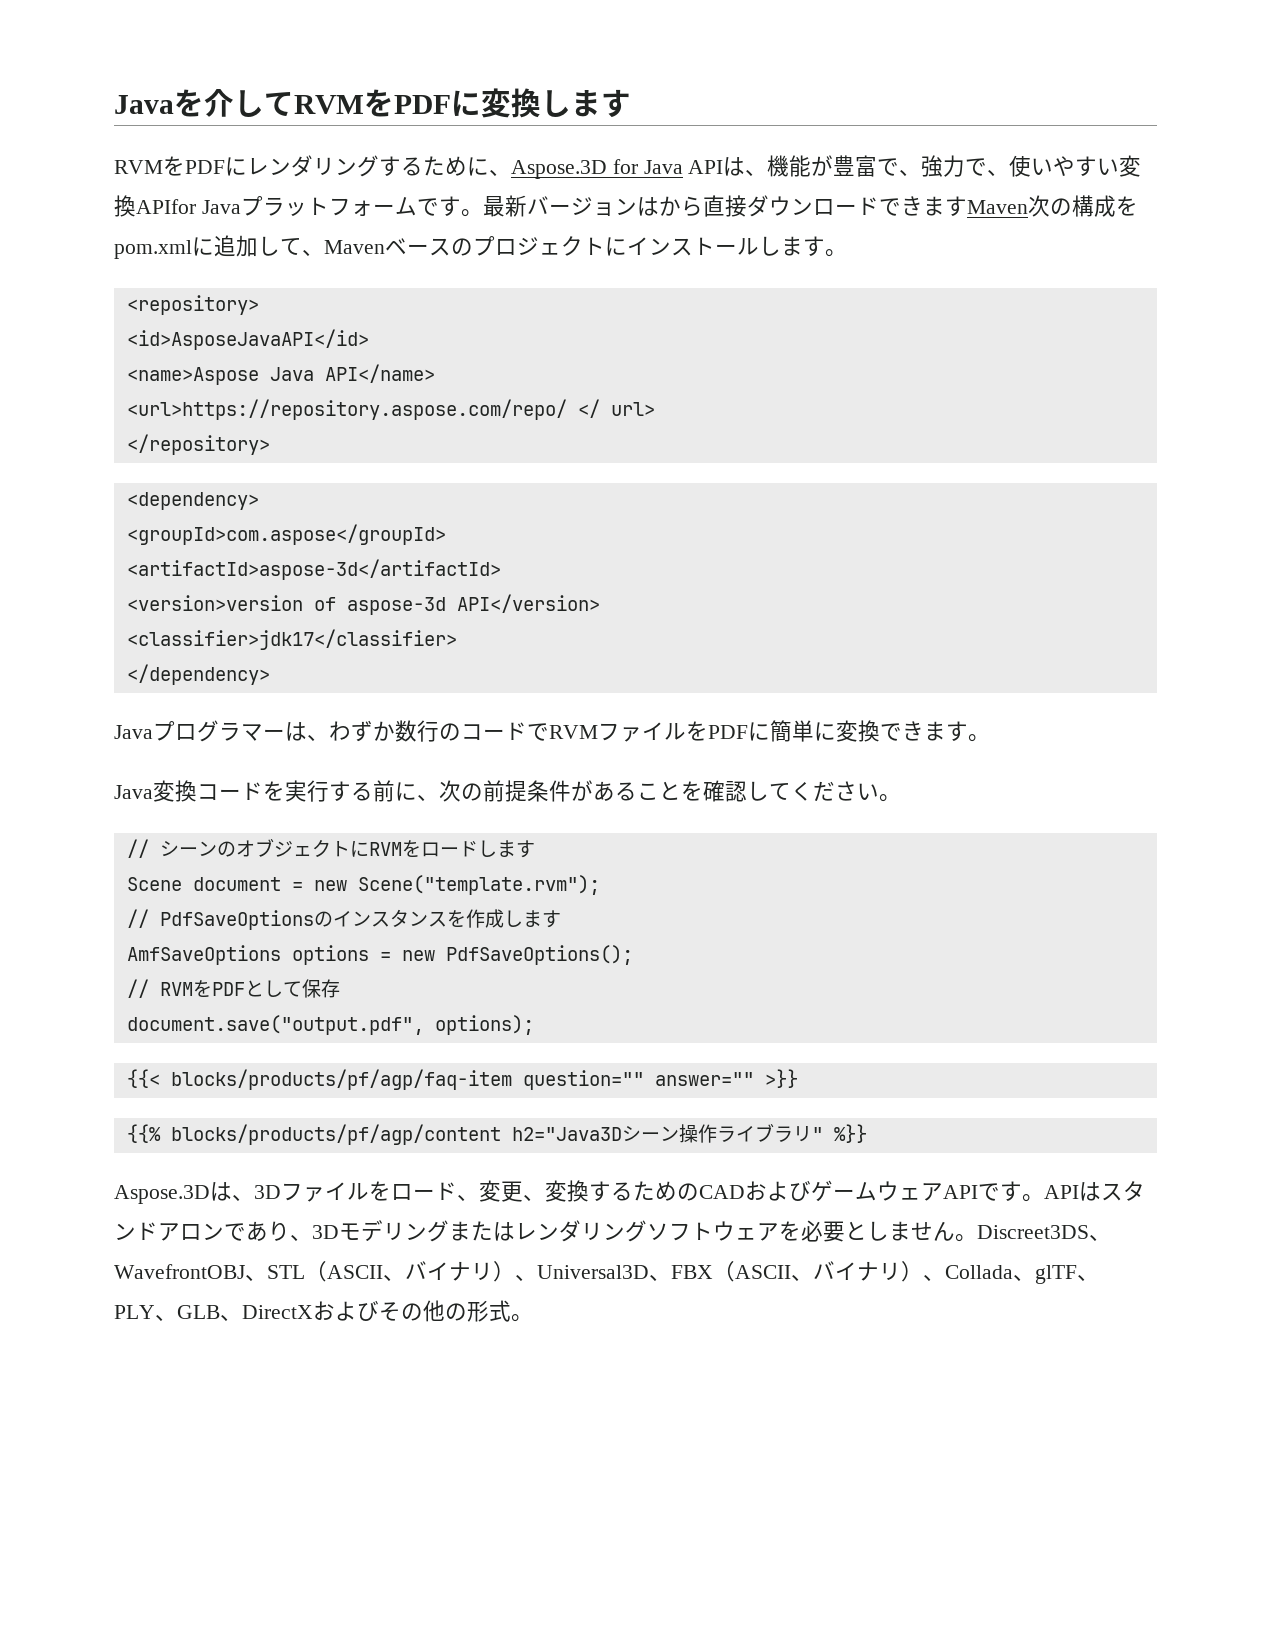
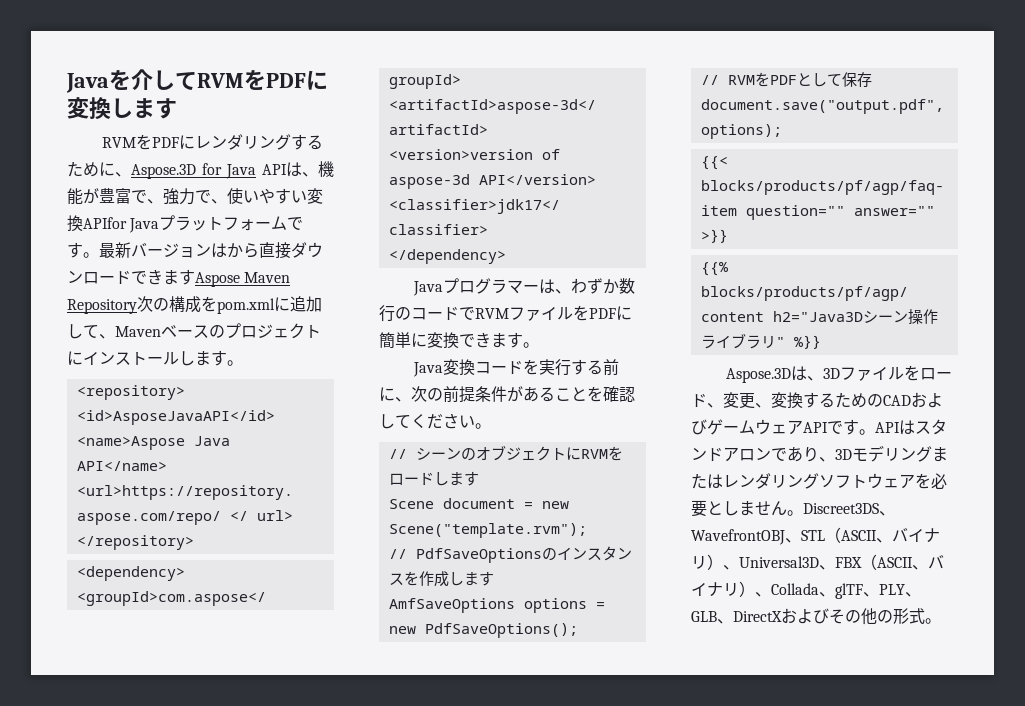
[966,200,1028,214] Maven -> [195,272,291,287] [67,299,137,314] Aspose Maven Repository

